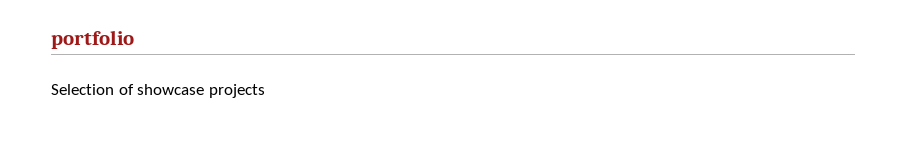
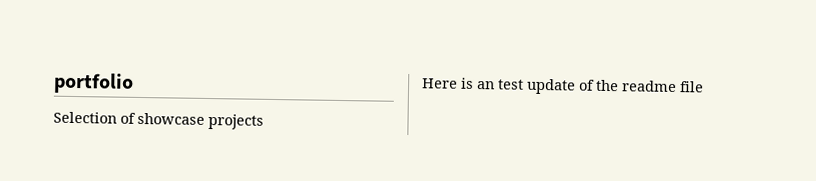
(265, 91) none -> [422,77,704,95] // Here is an test update of the readme file

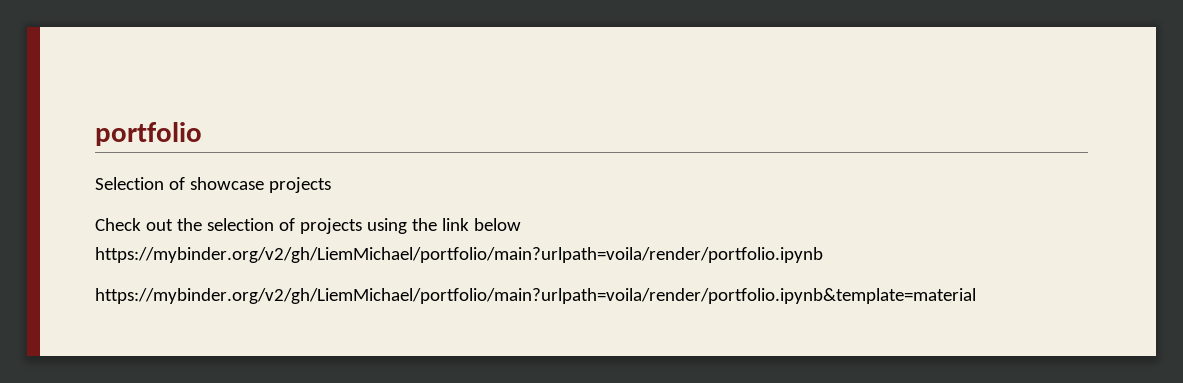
[422,77,704,95] Here is an test update of the readme file -> [95,218,521,234] [95,247,823,263] [95,288,976,304] Check out the selection of projects using the link below // https://mybinder.org/v2/gh/LiemMichael/portfolio/main?urlpath=voila/render/portfolio.ipynb // https://mybinder.org/v2/gh/LiemMichael/portfolio/main?urlpath=voila/render/portfolio.ipynb&template=material

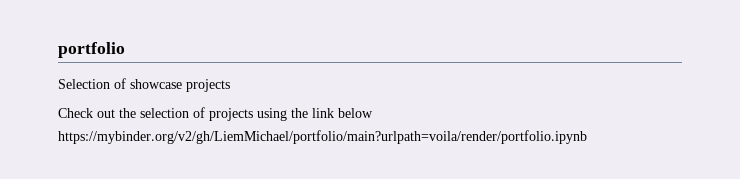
[95,288,976,304] // https://mybinder.org/v2/gh/LiemMichael/portfolio/main?urlpath=voila/render/portfolio.ipynb&template=material -> (587, 137) none

